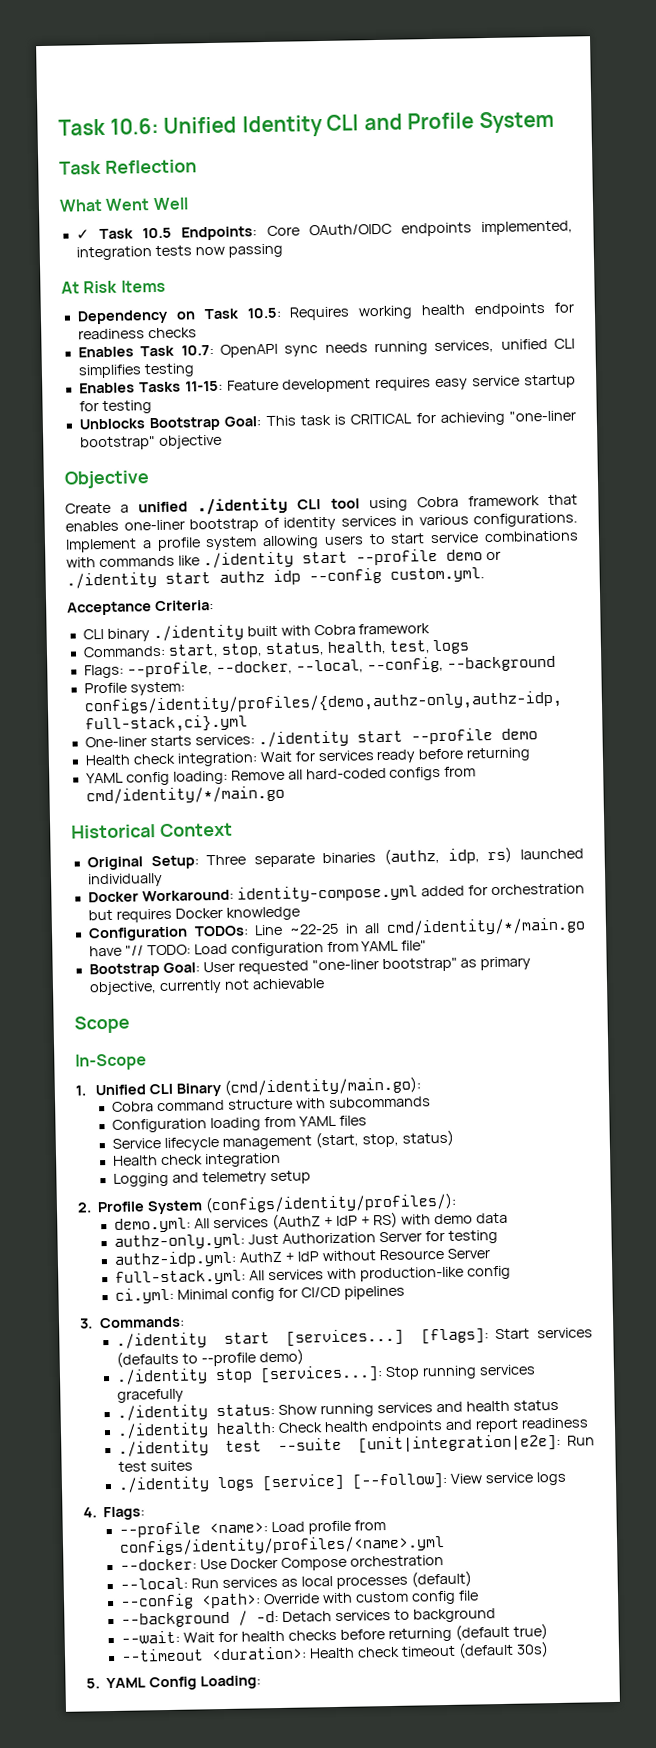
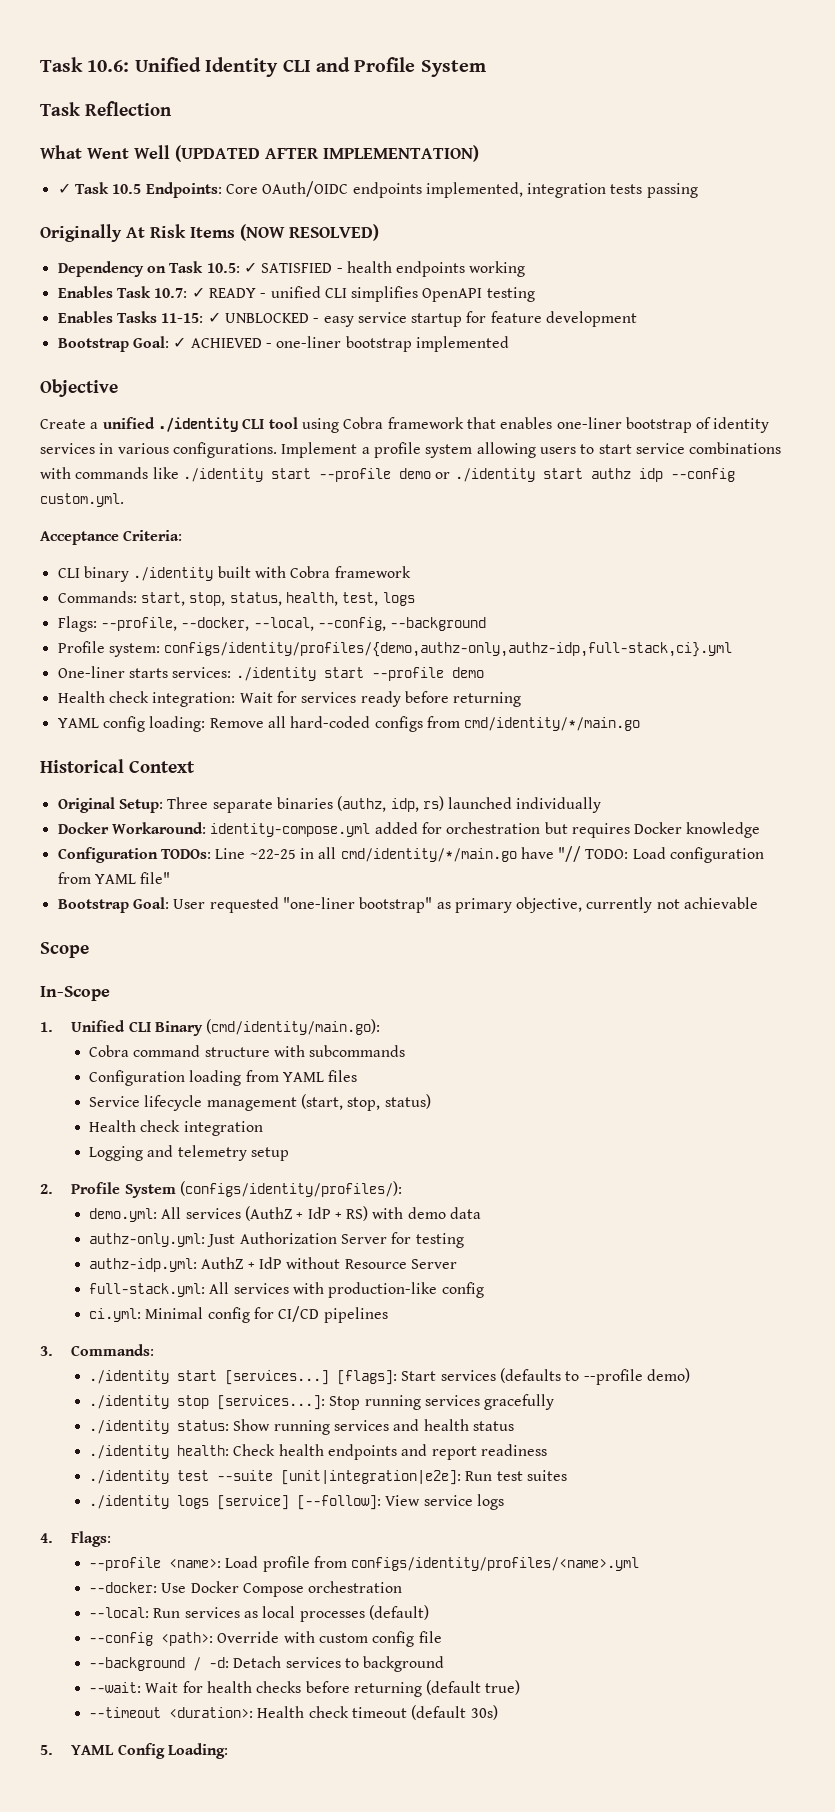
(189, 204) none -> [175,145,479,162] (UPDATED AFTER IMPLEMENTATION)
[194,246,225,256] now -> (643, 189) none
(283, 250) none -> [40,224,122,242] Originally
(166, 286) none -> [240,224,379,241] (NOW RESOLVED)
[289,302,575,321] [77,327,197,340] [77,339,495,358] Requires working health endpoints for readiness checks // Enables Task 10.7: OpenAPI sync needs running services, -> [243,261,526,277] [57,286,267,298] ✓ SATISFIED - health endpoints working // Enables Task 10.7: ✓ READY -
(142, 371) none -> [422,288,483,302] OpenAPI
[226,377,432,393] Feature development requires -> [207,312,320,323] ✓ UNBLOCKED -
[101,400,152,414] [78,410,576,432] [79,434,222,451] testing // Unblocks Bootstrap Goal: This task is CRITICAL for achieving "one-liner bootstrap" objective -> [490,311,638,327] [57,336,509,352] feature development // Bootstrap Goal: ✓ ACHIEVED - one-liner bootstrap implemented

